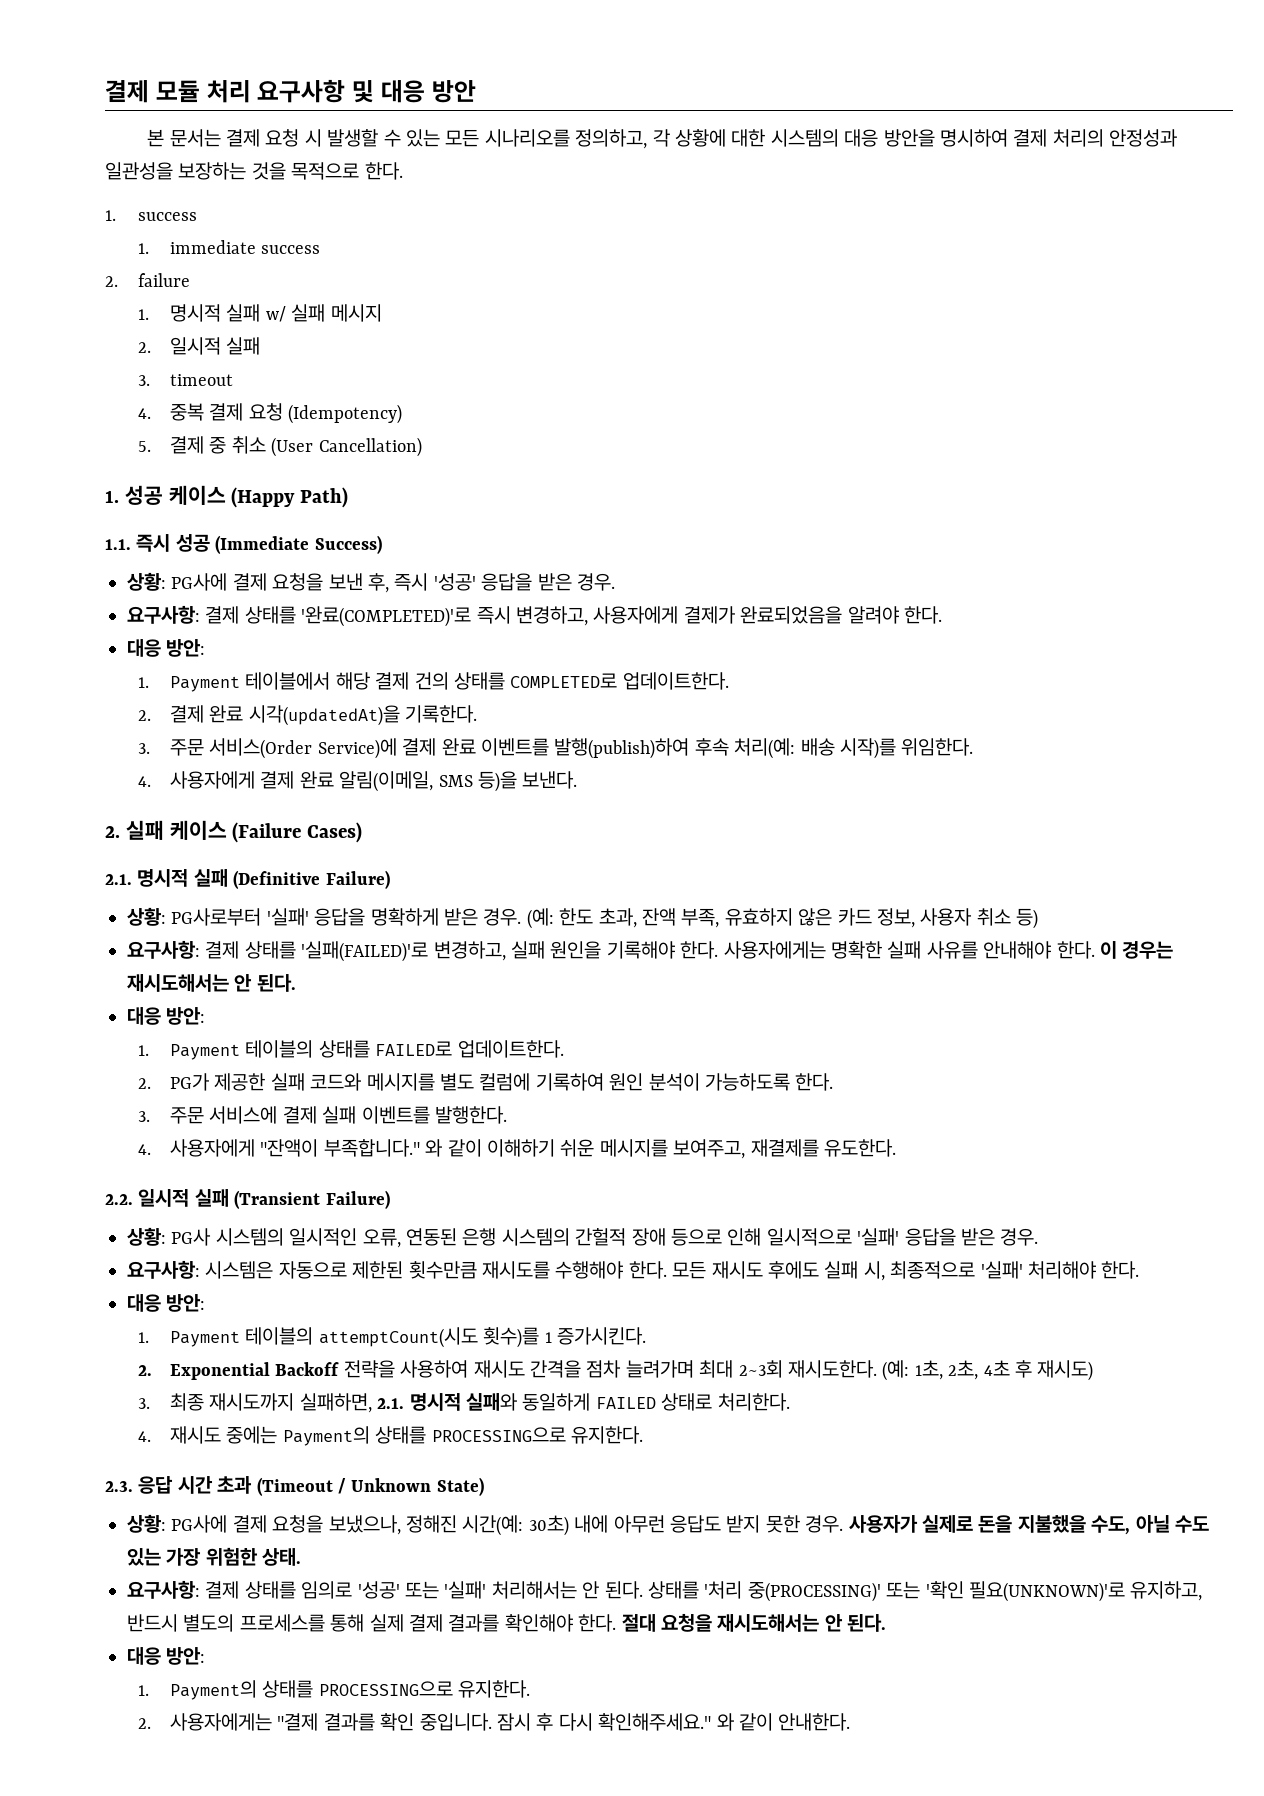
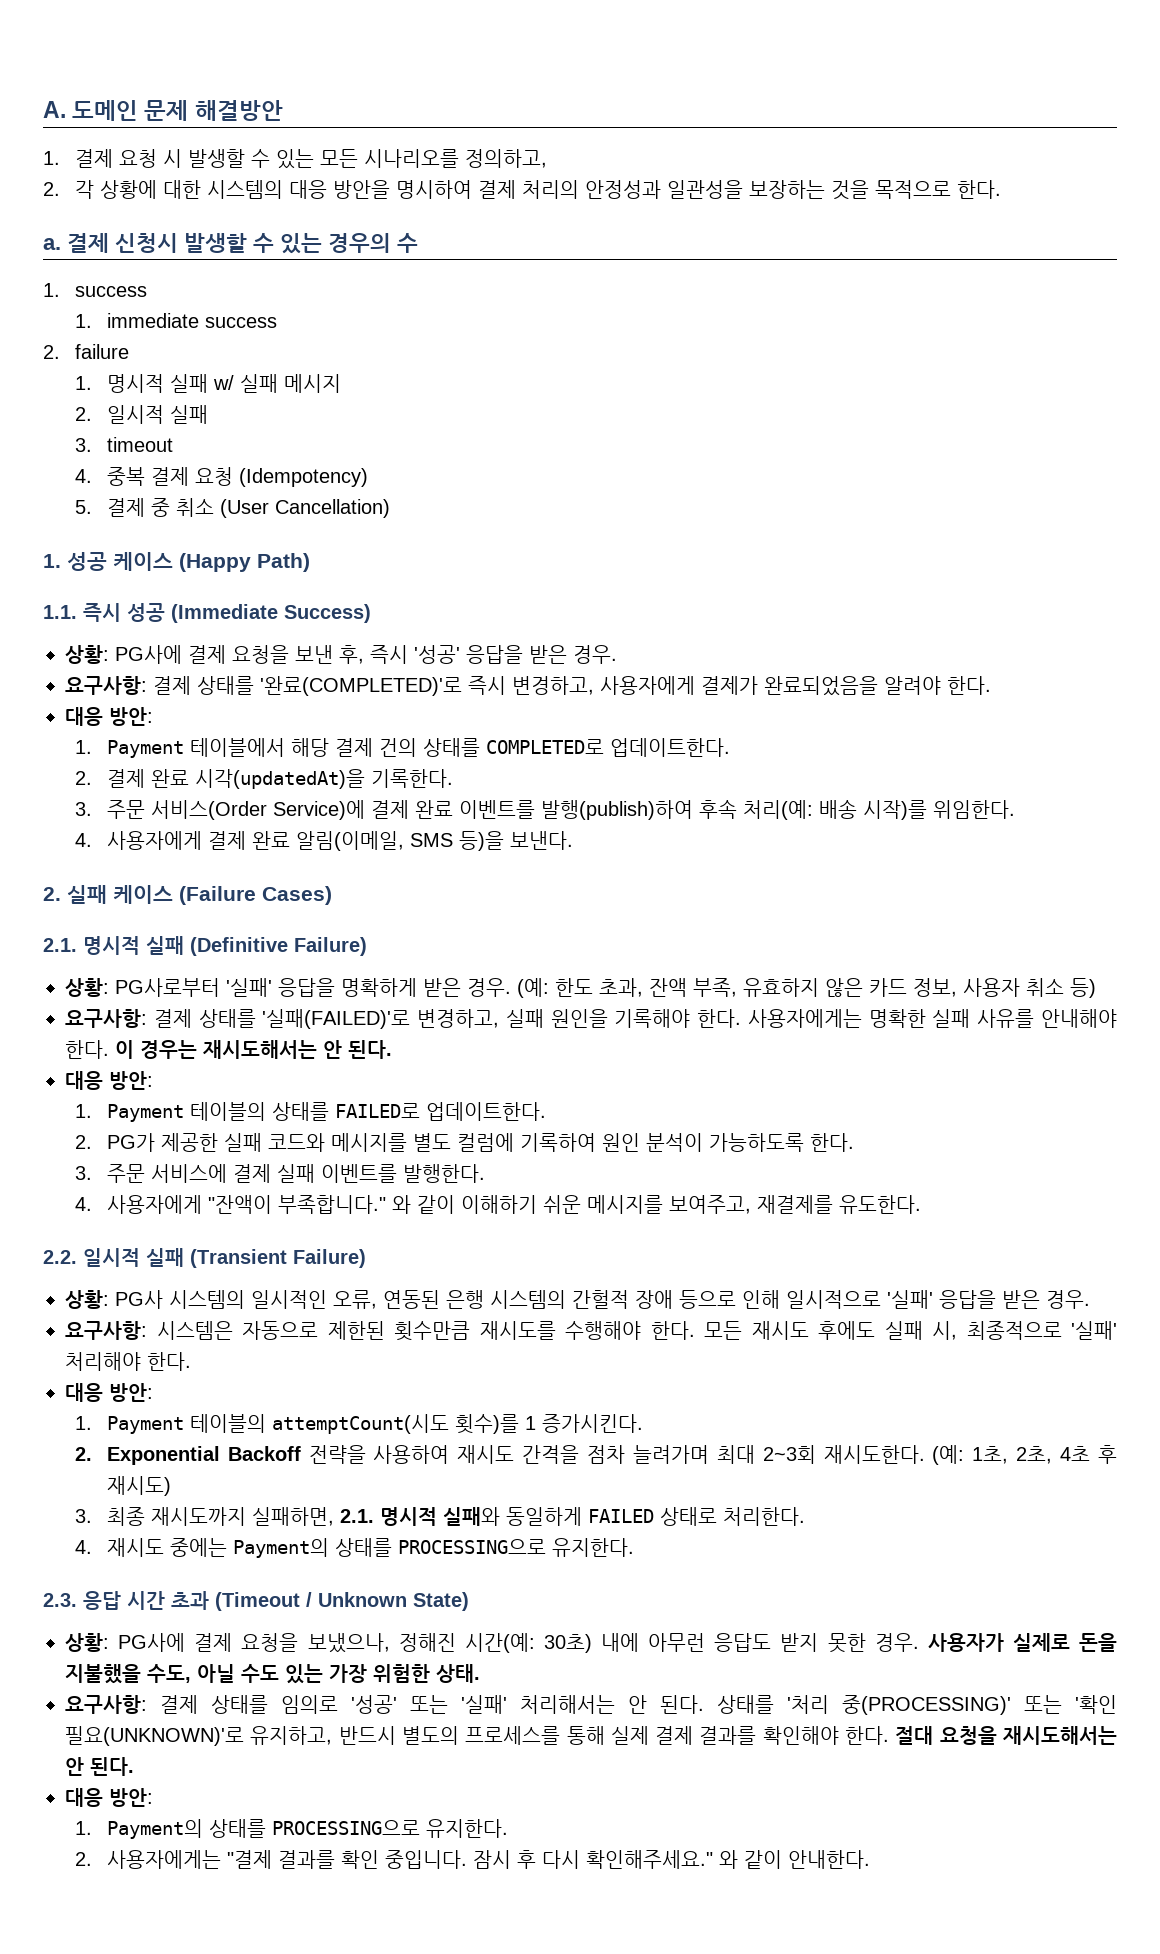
[105,79,476,103] [147,129,221,147] 결제 모듈 처리 요구사항 및 대응 방안 // 본 문서는 -> [43,100,283,121] [43,151,60,165] A. 도메인 문제 해결방안 // 1.
(648, 139) none -> [43,182,60,196] // 2.
(403, 171) none -> [43,233,418,254] // a. 결제 신청시 발생할 수 있는 경우의 수

